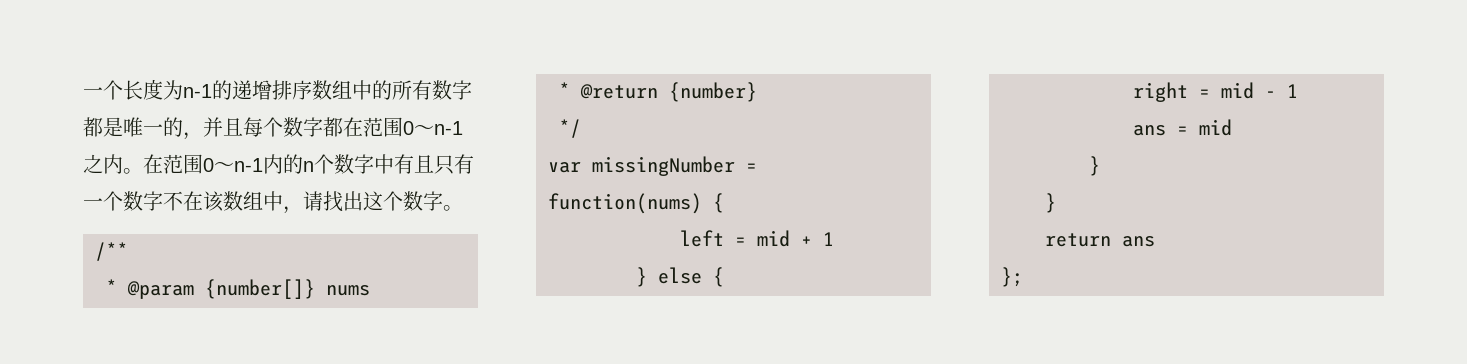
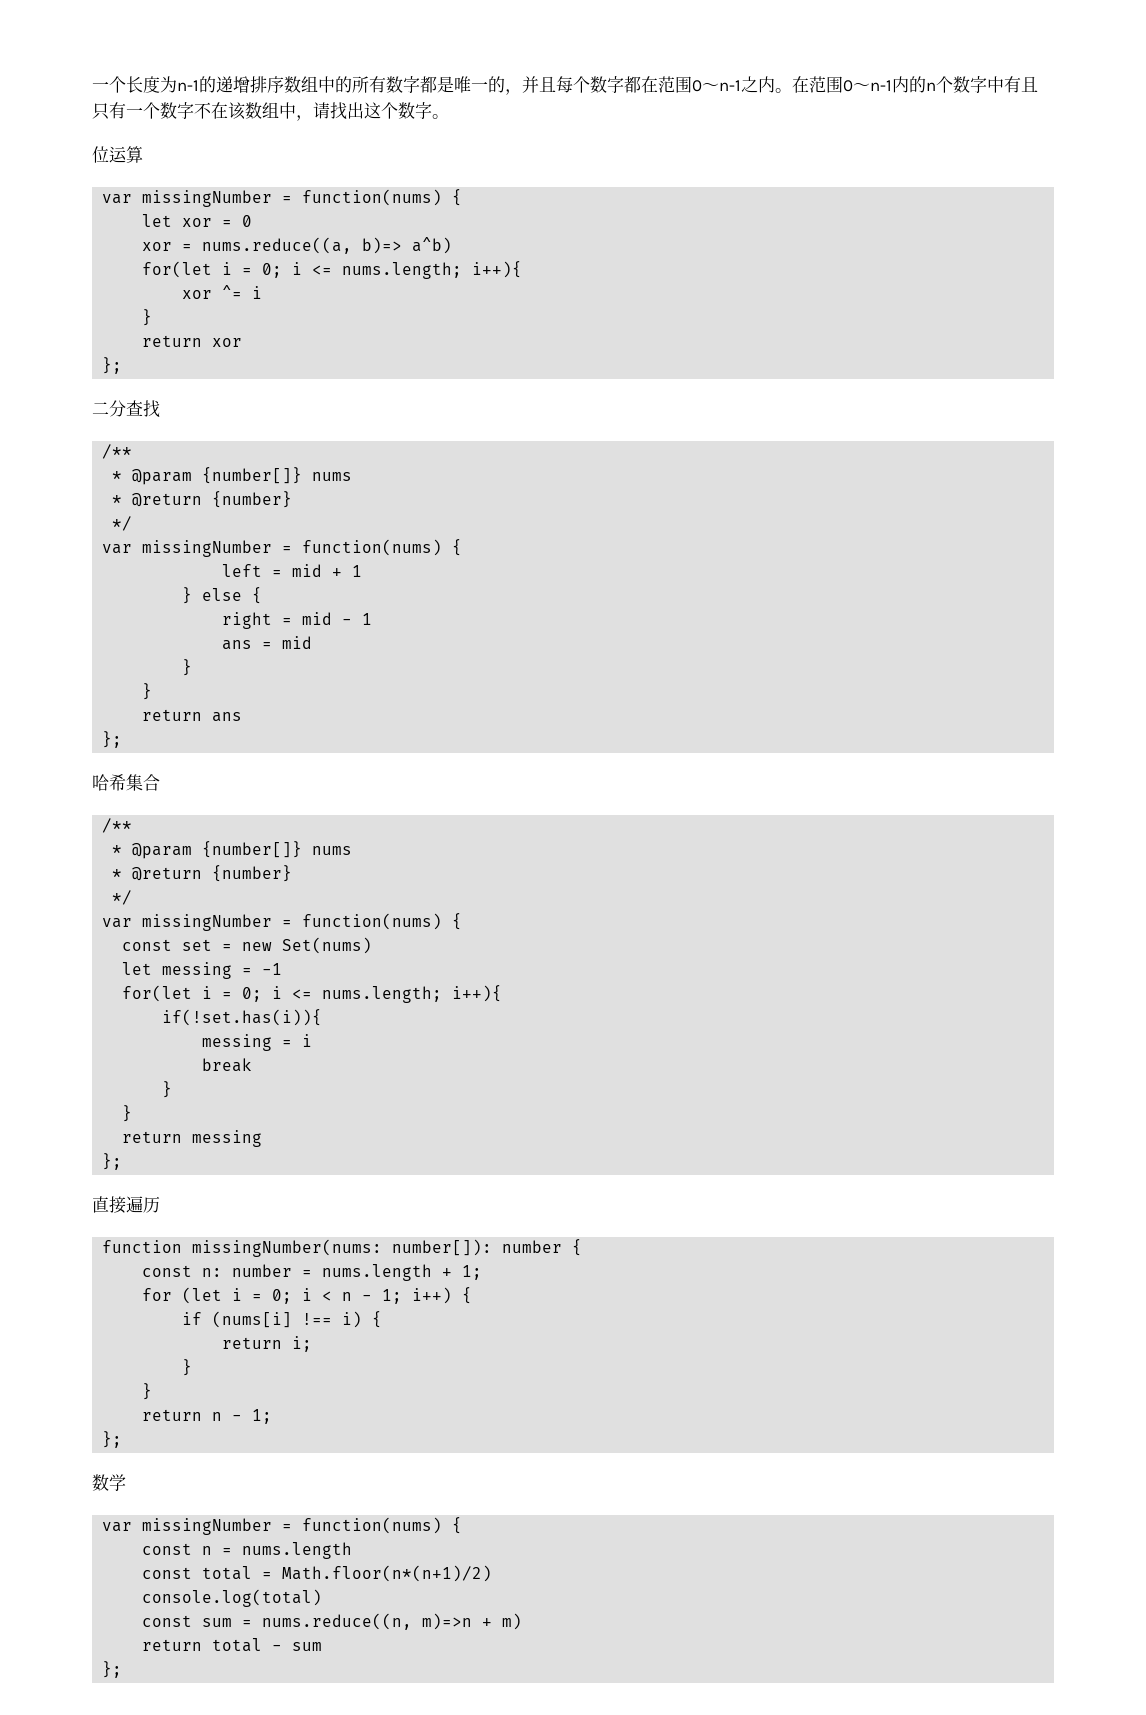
(463, 208) none -> [92,146,143,163] [102,189,463,207] [142,214,253,227] [142,237,453,254] [142,261,523,279] [182,285,263,299] [142,309,153,326] [142,335,243,347] [102,357,123,374] [92,400,160,418] // 位运算 // var missingNumber = function(nums) { // let xor = 0 // xor = nums.reduce((a, b)=> a^b) // for(let i = 0; i <= nums.length; i++){ // xor ^= i // } // return xor // }; // 二分查找
(1023, 277) none -> [92,774,160,791] [102,818,133,833] [112,841,353,859] [112,865,293,882] [112,890,133,905] [102,913,463,931] [122,937,373,954] [122,962,283,979] [122,985,503,1003] [162,1009,323,1026] [202,1034,313,1051] [202,1058,253,1072] [162,1081,173,1098] [122,1105,133,1122] [122,1130,263,1147] [102,1153,123,1170] [92,1196,160,1214] [102,1239,583,1257] [142,1264,483,1281] [142,1287,473,1304] [182,1311,383,1328] [222,1336,313,1352] [182,1359,193,1376] [142,1383,153,1400] [142,1409,273,1424] [102,1431,123,1448] [92,1474,126,1491] [102,1517,463,1535] [142,1542,353,1559] [142,1565,493,1582] [142,1589,323,1607] [142,1613,523,1630] [142,1638,323,1652] [102,1661,123,1678] // 哈希集合 // /** // * @param {number[]} nums // * @return {number} // */ // var missingNumber = function(nums) { // const set = new Set(nums) // let messing = -1 // for(let i = 0; i <= nums.length; i++){ // if(!set.has(i)){ // messing = i // break // } // } // return messing // }; // 直接遍历 // function missingNumber(nums: number[]): number { // const n: number = nums.length + 1; // for (let i = 0; i < n - 1; i++) { // if (nums[i] !== i) { // return i; // } // } // return n - 1; // }; // 数学 // var missingNumber = function(nums) { // const n = nums.length // const total = Math.floor(n*(n+1)/2) // console.log(total) // const sum = nums.reduce((n, m)=>n + m) // return total - sum // };

